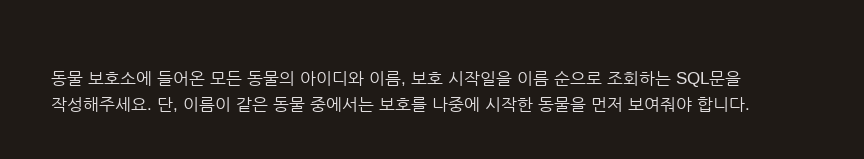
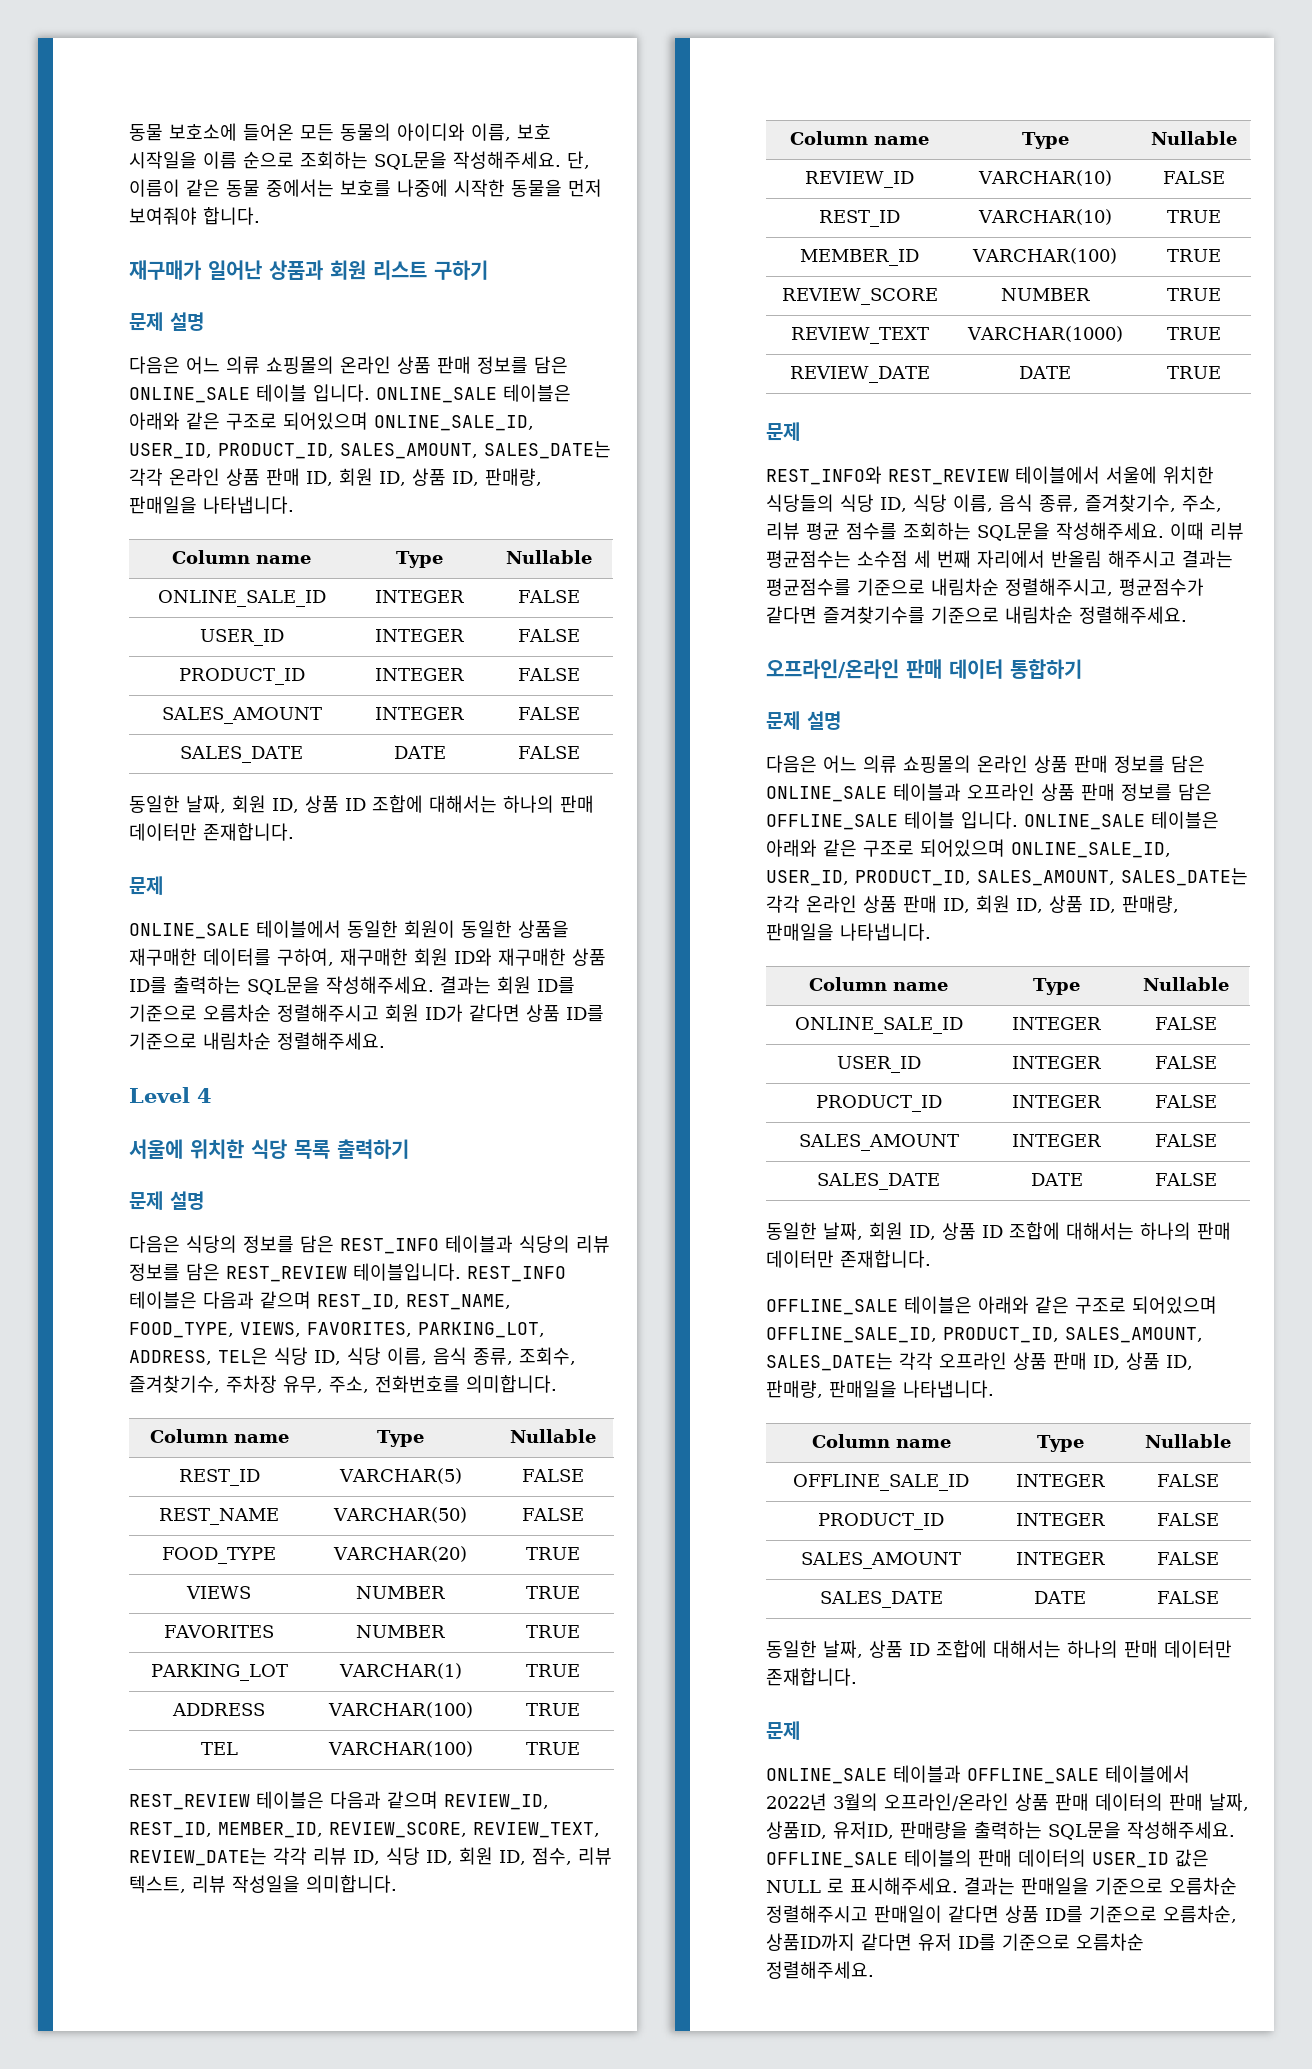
(750, 104) none -> [129,260,488,280] [129,312,204,331] [129,356,568,374] [129,384,571,403] [129,412,534,431] [129,441,611,459] [129,468,542,486] [129,496,294,514] [172,550,311,564] [396,551,444,568] [506,550,592,564] [157,590,326,607] [375,590,464,603] [518,590,581,603] [199,629,284,646] [375,629,464,642] [518,629,581,642] [178,668,305,685] [375,668,464,681] [518,668,581,681] [161,707,322,724] [375,707,464,720] [518,707,581,720] [180,746,304,763] [393,746,446,759] [518,746,581,759] [129,795,594,813] [129,823,294,841] [129,876,163,895] [129,920,569,939] [129,948,606,966] [129,976,575,995] [129,1004,604,1022] [129,1032,385,1050] [129,1087,212,1103] [129,1139,409,1159] [129,1191,204,1210] [129,1235,610,1254] [129,1263,566,1282] [129,1291,511,1310] [129,1322,545,1338] [129,1347,576,1365] [129,1375,557,1393] [149,1429,289,1443] [377,1430,425,1447] [510,1429,596,1443] [178,1469,260,1486] [338,1468,462,1484] [522,1469,585,1482] [159,1508,279,1525] [333,1507,468,1523] [522,1508,585,1521] [162,1547,276,1564] [333,1546,468,1562] [526,1547,580,1560] [186,1586,251,1599] [356,1586,445,1599] [526,1586,580,1599] [163,1625,275,1638] [356,1625,445,1638] [526,1625,580,1638] [150,1664,288,1681] [338,1663,462,1679] [526,1664,580,1677] [172,1703,265,1716] [327,1702,473,1718] [526,1703,580,1716] [200,1742,238,1755] [327,1741,473,1757] [526,1742,580,1755] [129,1791,549,1810] [129,1822,600,1838] [129,1847,612,1866] [129,1875,397,1893] [790,131,929,145] [1021,132,1069,149] [1151,131,1237,145] [805,171,914,188] [977,170,1112,186] [1163,171,1226,184] [819,210,900,227] [977,209,1112,225] [1167,210,1221,223] [800,249,919,266] [972,248,1118,264] [1167,249,1221,262] [781,288,938,305] [1000,288,1090,301] [1167,288,1221,301] [790,327,929,344] [966,326,1123,342] [1167,327,1221,340] [789,366,930,383] [1019,366,1072,379] [1167,366,1221,379] [766,422,800,441] [766,466,1214,485] [766,494,1222,512] [766,522,1244,541] [766,550,1233,568] [766,578,1204,596] [766,606,1187,624] [766,659,1082,679] [766,711,841,730] [766,755,1205,773] [766,783,1212,802] [766,811,1219,830] [766,839,1171,858] [766,868,1248,886] [766,895,1179,913] [766,923,931,941] [809,977,948,991] [1033,978,1081,995] [1143,977,1229,991] [794,1017,963,1034] [1012,1017,1101,1030] [1155,1017,1218,1030] [836,1056,921,1073] [1012,1056,1101,1069] [1155,1056,1218,1069] [815,1095,942,1112] [1012,1095,1101,1108] [1155,1095,1218,1108] [798,1134,959,1151] [1012,1134,1101,1147] [1155,1134,1218,1147] [817,1173,941,1190] [1030,1173,1083,1186] [1155,1173,1218,1186] [766,1222,1231,1240] [766,1250,931,1268] [766,1296,1217,1315] [766,1327,1203,1343] [766,1352,1193,1371] [766,1380,994,1398] [811,1434,951,1448] [1036,1435,1084,1452] [1144,1434,1231,1448] [793,1474,969,1491] [1015,1474,1105,1487] [1156,1474,1219,1487] [818,1513,944,1530] [1015,1513,1105,1526] [1156,1513,1219,1526] [801,1552,961,1569] [1015,1552,1105,1565] [1156,1552,1219,1565] [819,1591,943,1608] [1034,1591,1087,1604] [1156,1591,1219,1604] [766,1640,1232,1658] [766,1668,857,1686] [766,1721,800,1740] [766,1765,1190,1784] [766,1793,1249,1811] [766,1821,1235,1840] [766,1849,1209,1868] [766,1877,1237,1895] [766,1905,1237,1923] [766,1933,1144,1951] [766,1961,874,1979] // 재구매가 일어난 상품과 회원 리스트 구하기 // 문제 설명 // 다음은 어느 의류 쇼핑몰의 온라인 상품 판매 정보를 담은 ONLINE_SALE 테이블 입니다. ONLINE_SALE 테이블은 아래와 같은 구조로 되어있으며 ONLINE_SALE_ID, USER_ID, PRODUCT_ID, SALES_AMOUNT, SALES_DATE는 각각 온라인 상품 판매 ID, 회원 ID, 상품 ID, 판매량, 판매일을 나타냅니다. // Column name | Type | Nullable // ONLINE_SALE_ID | INTEGER | FALSE // USER_ID | INTEGER | FALSE // PRODUCT_ID | INTEGER | FALSE // SALES_AMOUNT | INTEGER | FALSE // SALES_DATE | DATE | FALSE // 동일한 날짜, 회원 ID, 상품 ID 조합에 대해서는 하나의 판매 데이터만 존재합니다. // 문제 // ONLINE_SALE 테이블에서 동일한 회원이 동일한 상품을 재구매한 데이터를 구하여, 재구매한 회원 ID와 재구매한 상품 ID를 출력하는 SQL문을 작성해주세요. 결과는 회원 ID를 기준으로 오름차순 정렬해주시고 회원 ID가 같다면 상품 ID를 기준으로 내림차순 정렬해주세요. // Level 4 // 서울에 위치한 식당 목록 출력하기 // 문제 설명 // 다음은 식당의 정보를 담은 REST_INFO 테이블과 식당의 리뷰 정보를 담은 REST_REVIEW 테이블입니다. REST_INFO 테이블은 다음과 같으며 REST_ID, REST_NAME, FOOD_TYPE, VIEWS, FAVORITES, PARKING_LOT, ADDRESS, TEL은 식당 ID, 식당 이름, 음식 종류, 조회수, 즐겨찾기수, 주차장 유무, 주소, 전화번호를 의미합니다. // Column name | Type | Nullable // REST_ID | VARCHAR(5) | FALSE // REST_NAME | VARCHAR(50) | FALSE // FOOD_TYPE | VARCHAR(20) | TRUE // VIEWS | NUMBER | TRUE // FAVORITES | NUMBER | TRUE // PARKING_LOT | VARCHAR(1) | TRUE // ADDRESS | VARCHAR(100) | TRUE // TEL | VARCHAR(100) | TRUE // REST_REVIEW 테이블은 다음과 같으며 REVIEW_ID, REST_ID, MEMBER_ID, REVIEW_SCORE, REVIEW_TEXT, REVIEW_DATE는 각각 리뷰 ID, 식당 ID, 회원 ID, 점수, 리뷰 텍스트, 리뷰 작성일을 의미합니다. // Column name | Type | Nullable // REVIEW_ID | VARCHAR(10) | FALSE // REST_ID | VARCHAR(10) | TRUE // MEMBER_ID | VARCHAR(100) | TRUE // REVIEW_SCORE | NUMBER | TRUE // REVIEW_TEXT | VARCHAR(1000) | TRUE // REVIEW_DATE | DATE | TRUE // 문제 // REST_INFO와 REST_REVIEW 테이블에서 서울에 위치한 식당들의 식당 ID, 식당 이름, 음식 종류, 즐겨찾기수, 주소, 리뷰 평균 점수를 조회하는 SQL문을 작성해주세요. 이때 리뷰 평균점수는 소수점 세 번째 자리에서 반올림 해주시고 결과는 평균점수를 기준으로 내림차순 정렬해주시고, 평균점수가 같다면 즐겨찾기수를 기준으로 내림차순 정렬해주세요. // 오프라인/온라인 판매 데이터 통합하기 // 문제 설명 // 다음은 어느 의류 쇼핑몰의 온라인 상품 판매 정보를 담은 ONLINE_SALE 테이블과 오프라인 상품 판매 정보를 담은 OFFLINE_SALE 테이블 입니다. ONLINE_SALE 테이블은 아래와 같은 구조로 되어있으며 ONLINE_SALE_ID, USER_ID, PRODUCT_ID, SALES_AMOUNT, SALES_DATE는 각각 온라인 상품 판매 ID, 회원 ID, 상품 ID, 판매량, 판매일을 나타냅니다. // Column name | Type | Nullable // ONLINE_SALE_ID | INTEGER | FALSE // USER_ID | INTEGER | FALSE // PRODUCT_ID | INTEGER | FALSE // SALES_AMOUNT | INTEGER | FALSE // SALES_DATE | DATE | FALSE // 동일한 날짜, 회원 ID, 상품 ID 조합에 대해서는 하나의 판매 데이터만 존재합니다. // OFFLINE_SALE 테이블은 아래와 같은 구조로 되어있으며 OFFLINE_SALE_ID, PRODUCT_ID, SALES_AMOUNT, SALES_DATE는 각각 오프라인 상품 판매 ID, 상품 ID, 판매량, 판매일을 나타냅니다. // Column name | Type | Nullable // OFFLINE_SALE_ID | INTEGER | FALSE // PRODUCT_ID | INTEGER | FALSE // SALES_AMOUNT | INTEGER | FALSE // SALES_DATE | DATE | FALSE // 동일한 날짜, 상품 ID 조합에 대해서는 하나의 판매 데이터만 존재합니다. // 문제 // ONLINE_SALE 테이블과 OFFLINE_SALE 테이블에서 2022년 3월의 오프라인/온라인 상품 판매 데이터의 판매 날짜, 상품ID, 유저ID, 판매량을 출력하는 SQL문을 작성해주세요. OFFLINE_SALE 테이블의 판매 데이터의 USER_ID 값은 NULL 로 표시해주세요. 결과는 판매일을 기준으로 오름차순 정렬해주시고 판매일이 같다면 상품 ID를 기준으로 오름차순, 상품ID까지 같다면 유저 ID를 기준으로 오름차순 정렬해주세요.

